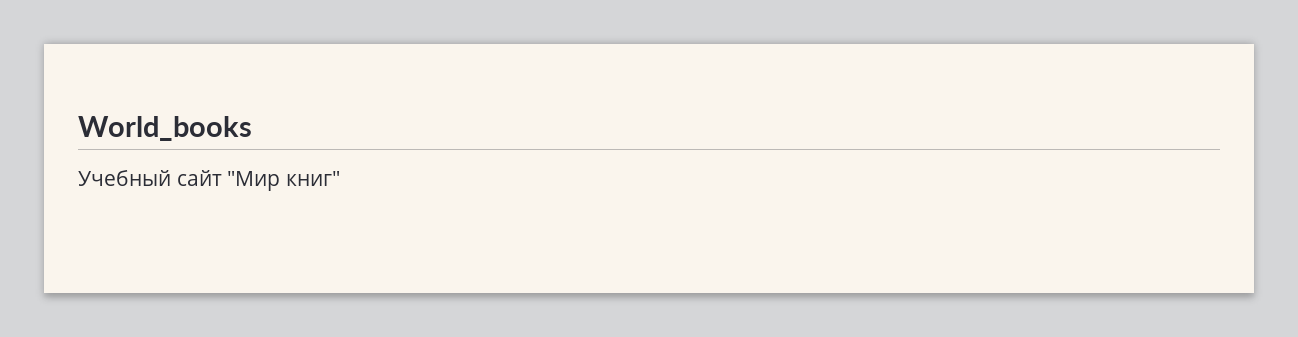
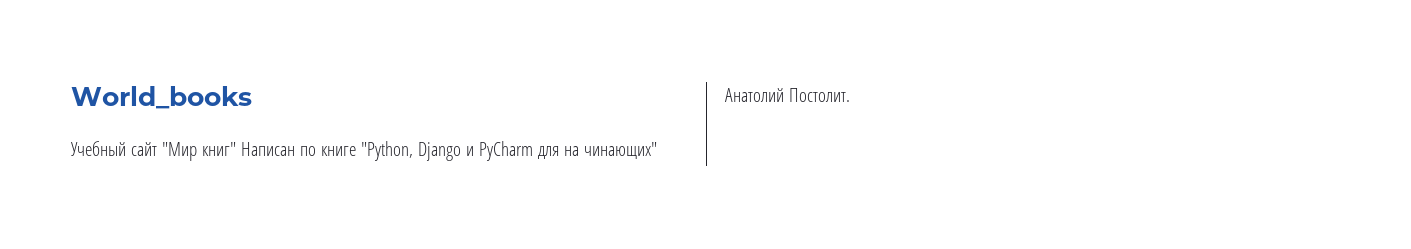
(341, 178) none -> [240,141,657,161] [725,88,850,102] Написан по книге "Python, Django и PyCharm для на чинающих" Анатолий Постолит.

